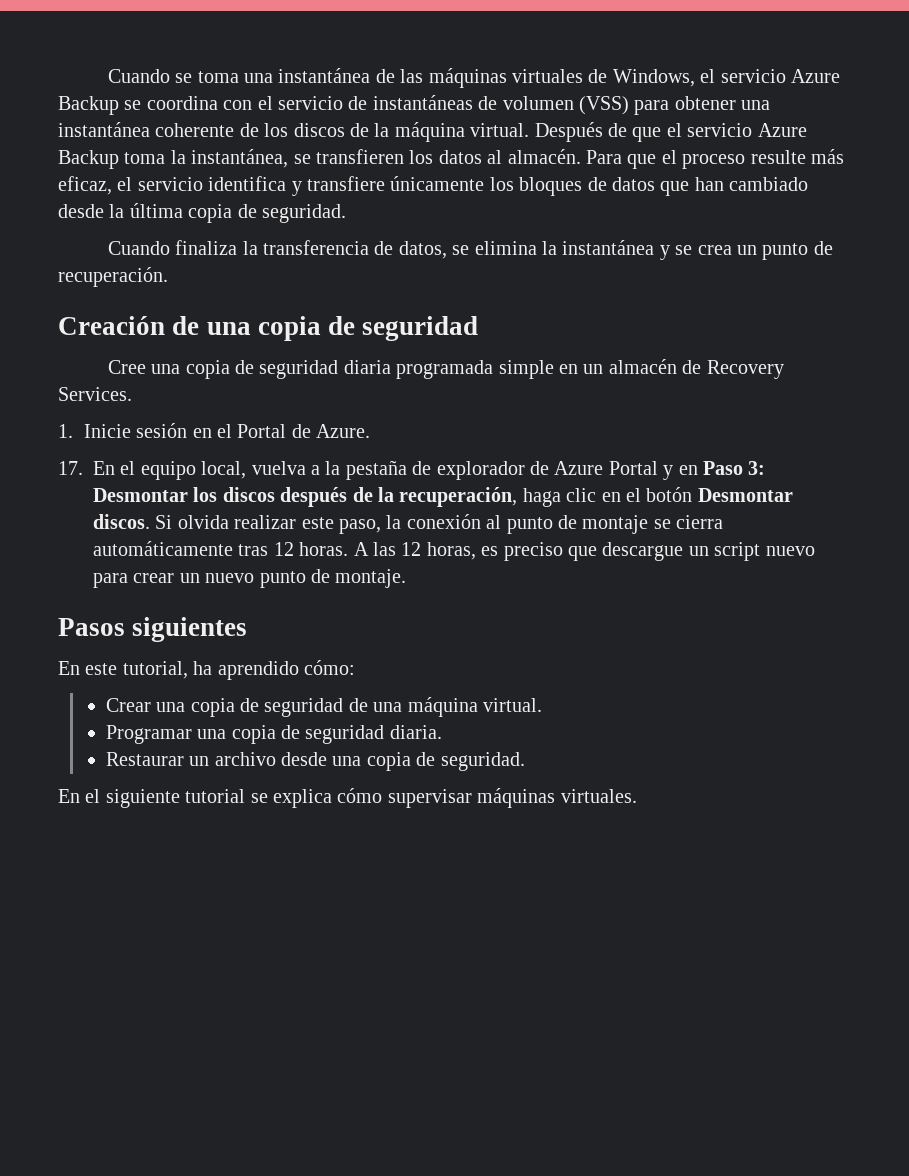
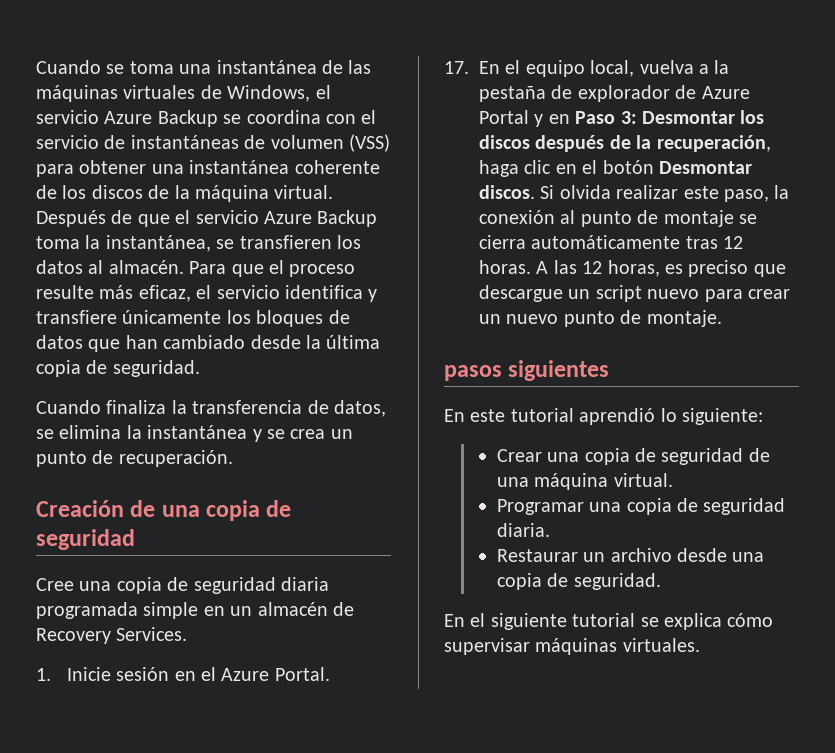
[237,424,371,438] Portal de Azure. -> [221,667,330,681] Azure Portal.
[58,618,125,636] Pasos -> [444,365,502,381] pasos
[122,660,355,680] tutorial, ha aprendido cómo: -> [510,408,763,425] tutorial aprendió lo siguiente:

